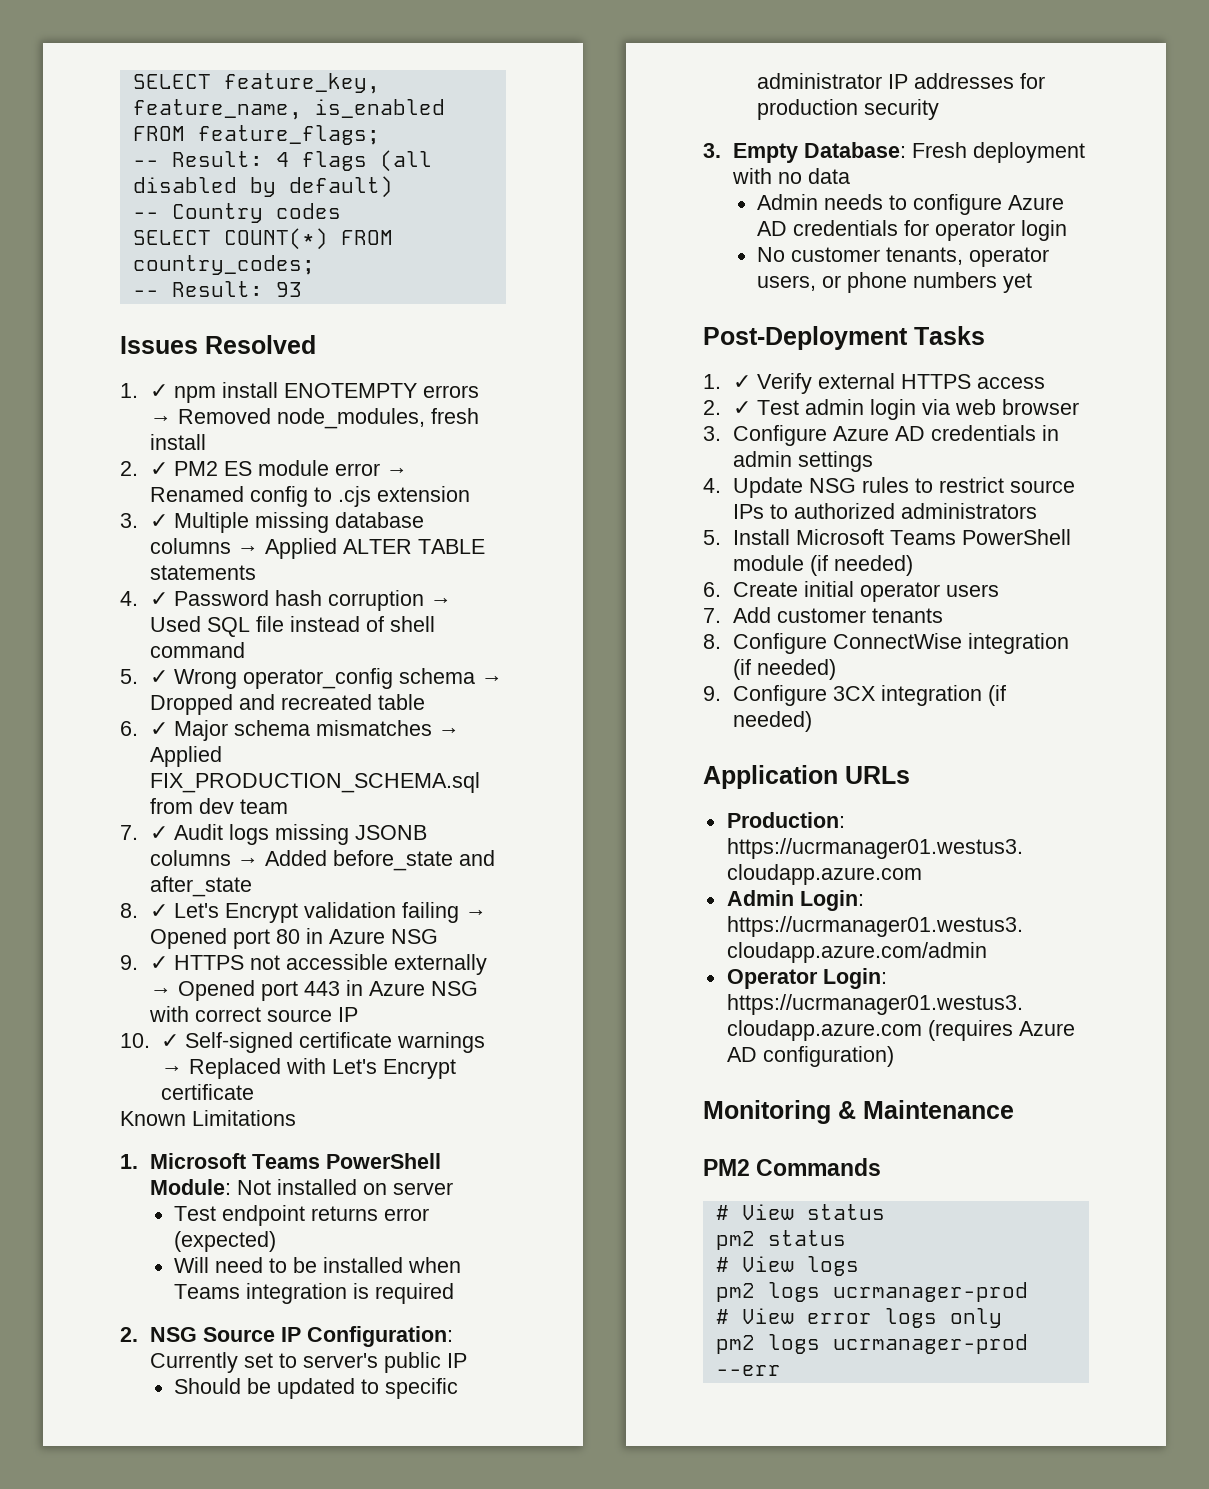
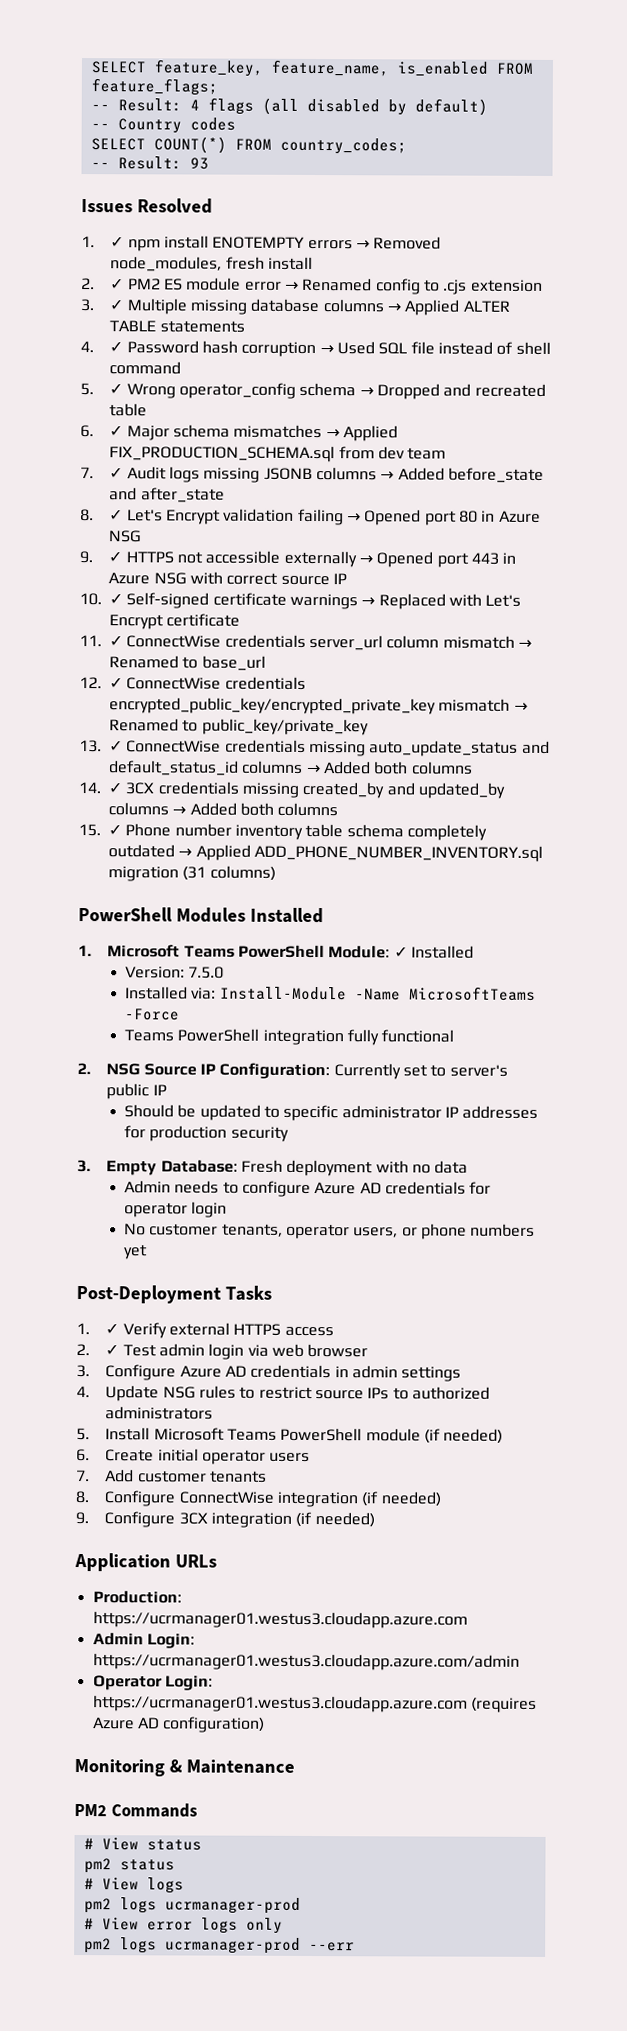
[120,1110,296,1126] Known Limitations -> [79,634,532,651] [109,655,266,671] [79,676,306,690] [109,697,528,715] [109,718,369,736] [79,739,550,757] [109,760,473,776] [78,781,505,799] [108,802,339,817] [78,823,487,841] [108,844,543,862] [108,865,276,882] [78,907,324,924] 11. ✓ ConnectWise credentials server_url column mismatch → Renamed to base_url // 12. ✓ ConnectWise credentials encrypted_public_key/encrypted_private_key mismatch → Renamed to public_key/private_key // 13. ✓ ConnectWise credentials missing auto_update_status and default_status_id columns → Added both columns // 14. ✓ 3CX credentials missing created_by and updated_by columns → Added both columns // 15. ✓ Phone number inventory table schema completely outdated → Applied ADD_PHONE_NUMBER_INVENTORY.sql migration (31 columns) // PowerShell Modules Installed
[237,1179,454,1195] [174,1205,430,1226] [174,1231,277,1252] [174,1257,462,1273] [174,1283,455,1304] Not installed on server // Test endpoint returns error (expected) // Will need to be installed when Teams integration is required -> [393,945,475,959] [125,966,225,979] [125,986,536,1001] [124,1008,181,1021] [124,1028,455,1046] ✓ Installed // Version: 7.5.0 // Installed via: Install-Module -Name MicrosoftTeams -Force // Teams PowerShell integration fully functional

